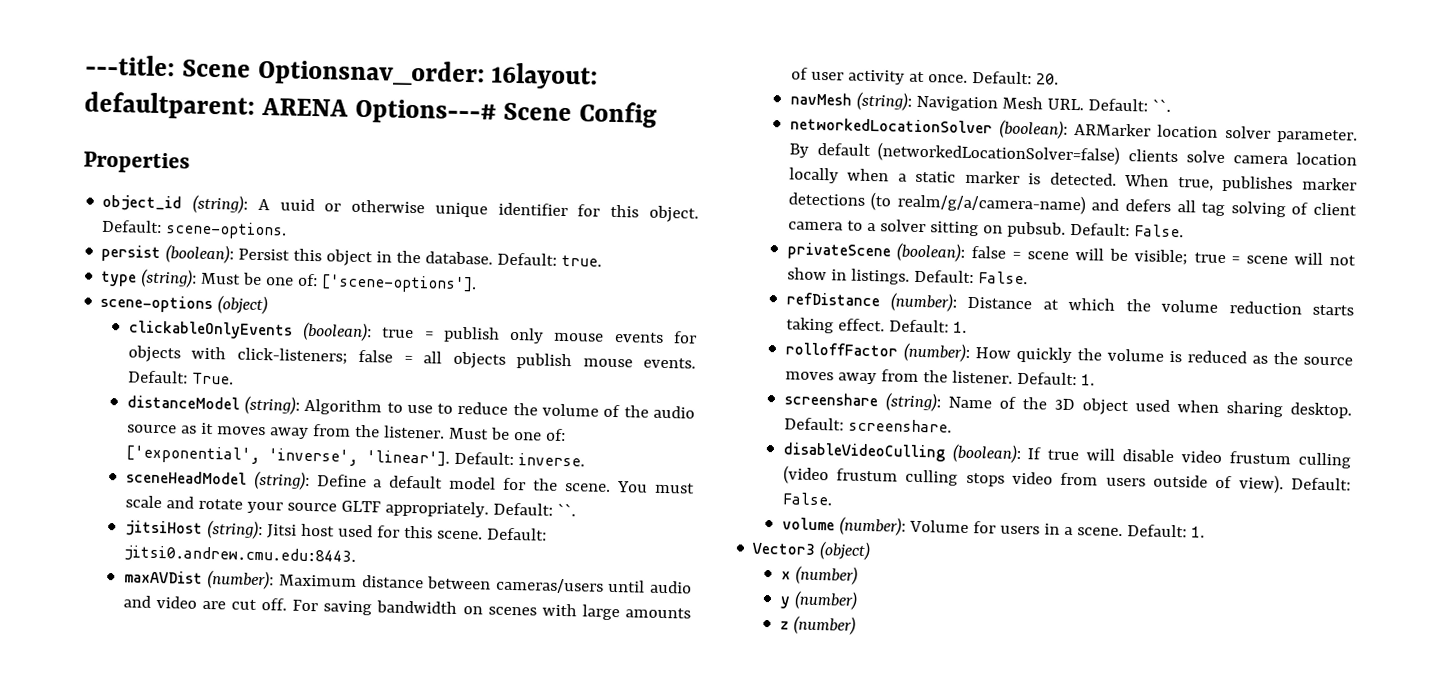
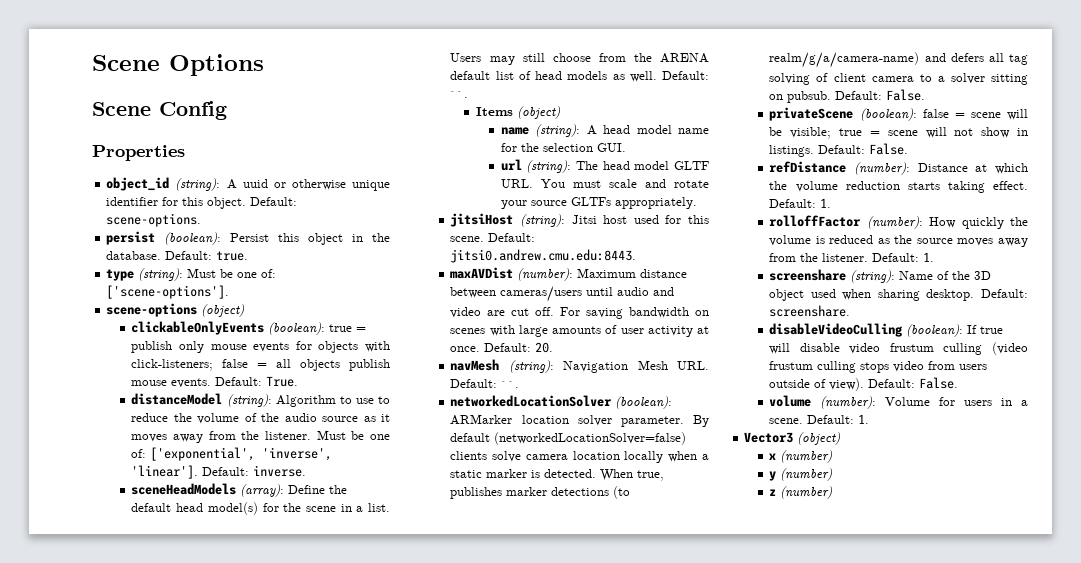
[85,54,599,90] [84,91,497,125] ---title: Scene Optionsnav_order: 16layout: defaultparent: ARENA Options---# -> [92,54,264,76] Scene Options //
[125,470,612,492] sceneHeadModel (string): Define a default model for the scene. -> [131,483,348,497] [131,502,390,515] [450,53,709,65] [450,71,709,82] [450,91,469,98] [475,106,560,119] [500,124,709,137] [500,143,626,152] [500,159,709,173] [500,179,533,188] sceneHeadModels (array): Define the default head model(s) for the scene in a list. Users may still choose from the ARENA default list of head models as well. Default: ``. // Items (object) // name (string): A head model name for the selection GUI. // url (string): The head model GLTF URL.
[340,500,381,513] GLTF -> [570,197,611,206] GLTFs
[492,502,576,517] Default: ``. -> (697, 203) none

